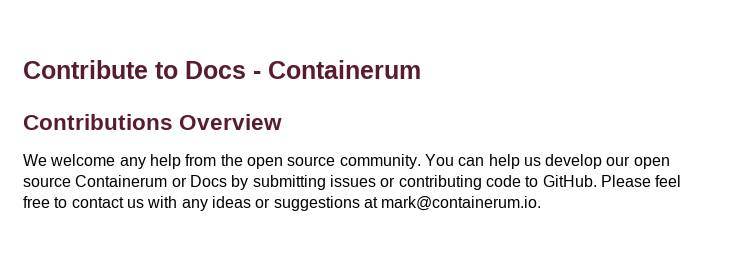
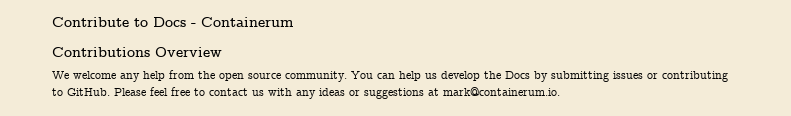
[606,156,670,169] [23,175,187,187] our open source Containerum or -> [484,71,501,79] the
[485,175,521,187] code -> (728, 76) none

